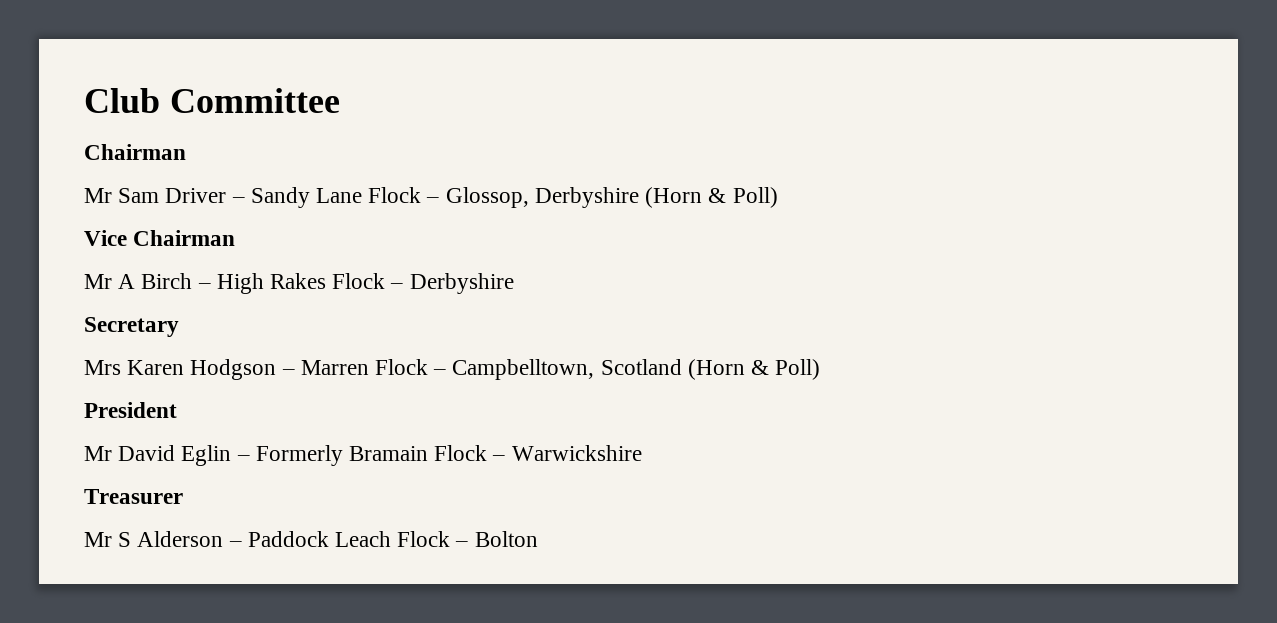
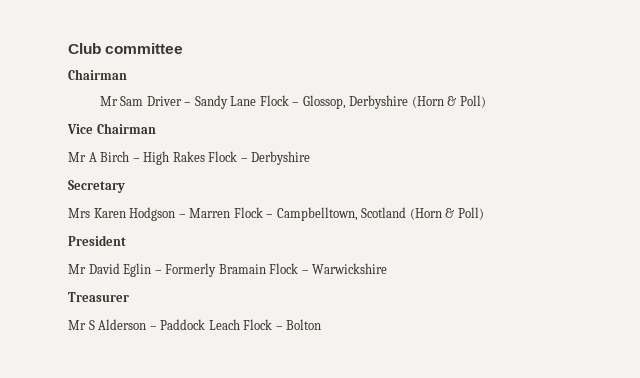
[169,88,340,113] Committee -> [105,43,184,54] committee

